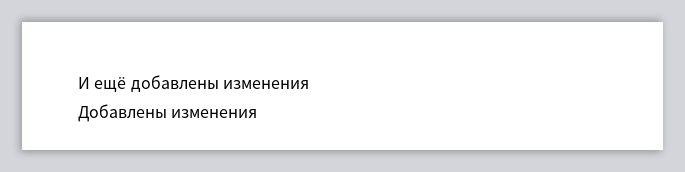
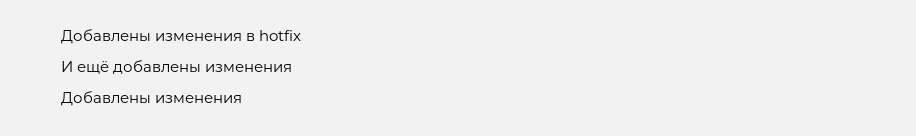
(78, 83) none -> [61,29,302,44] Добавлены изменения в hotfix //

